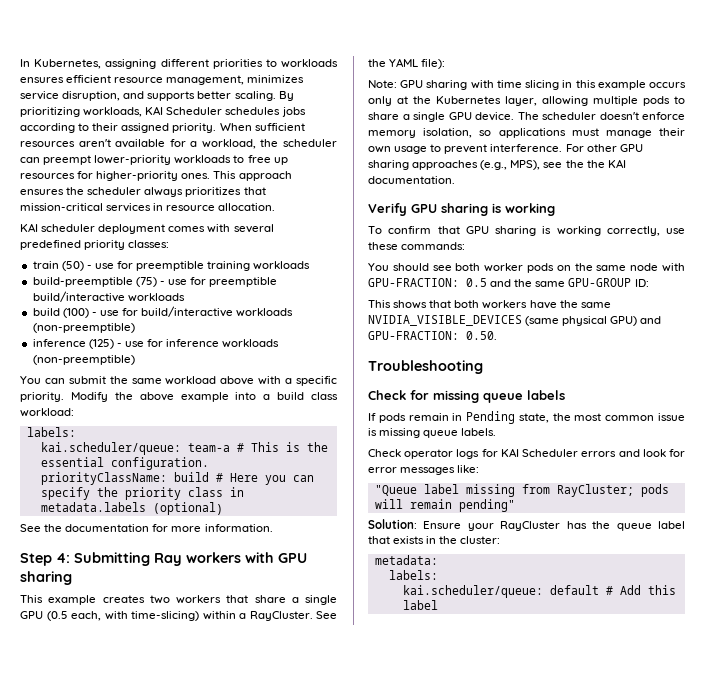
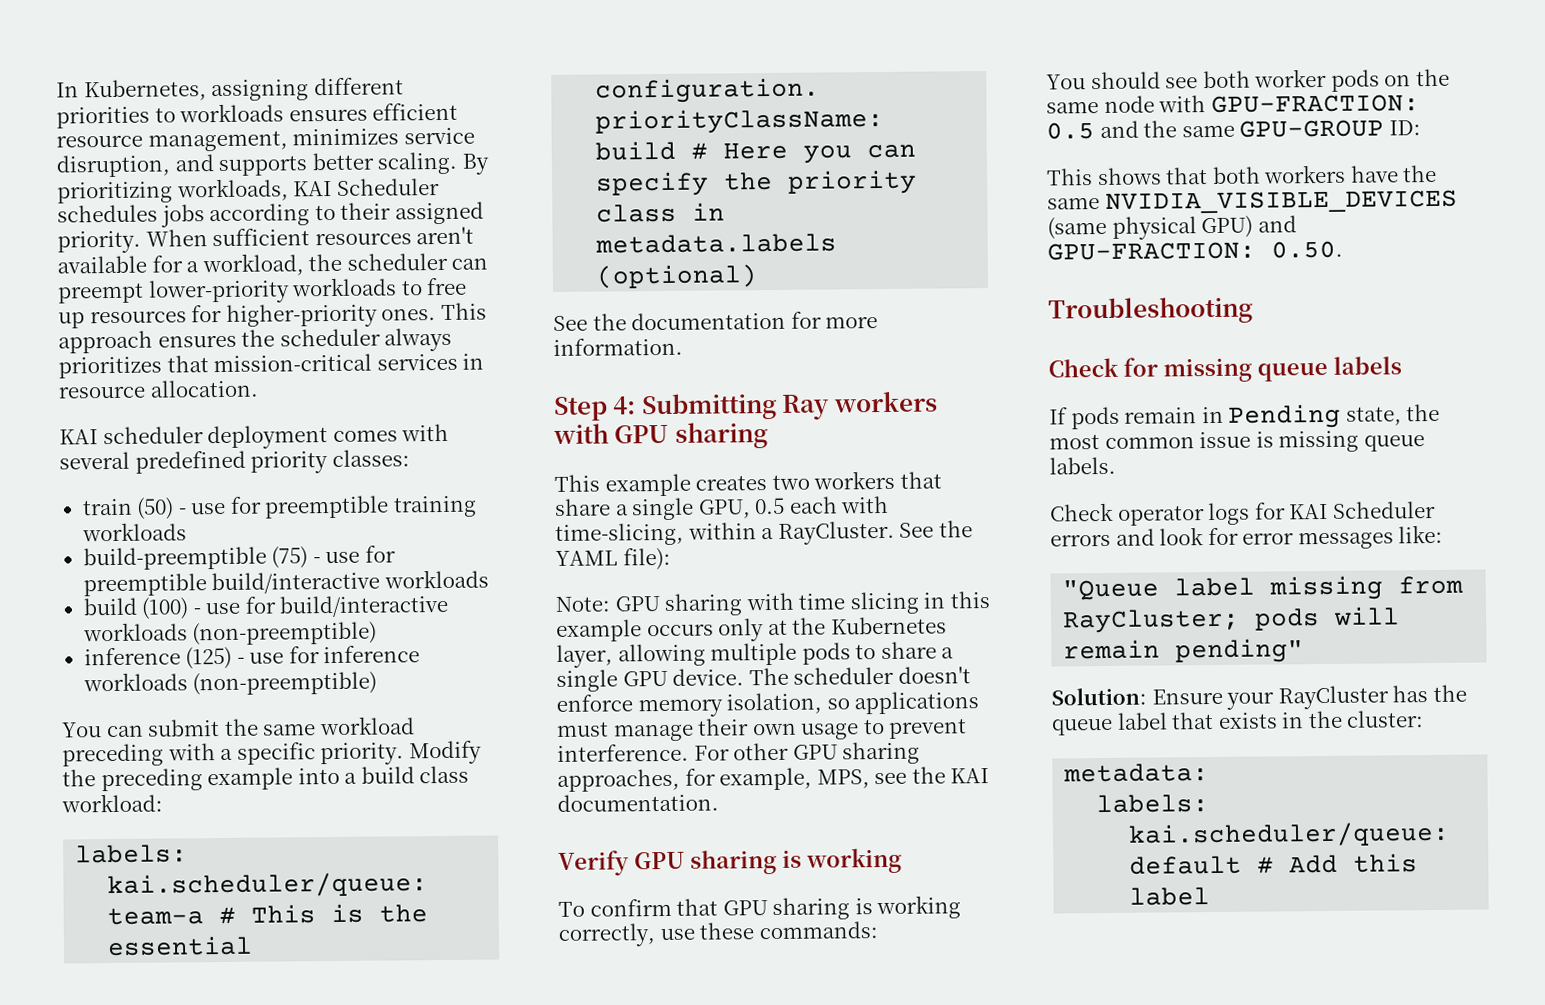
[220,376,255,385] above -> [62,743,164,767] preceding
[139,392,174,401] above -> [100,768,203,792] preceding
[20,611,199,621] GPU (0.5 each, with time-slicing) -> [697,495,890,519] [555,522,684,546] GPU, 0.5 each with time-slicing,
[412,160,541,170] approaches (e.g., MPS), -> [557,767,870,792] approaches, for example, MPS,
[586,160,605,168] the -> (946, 775) none

